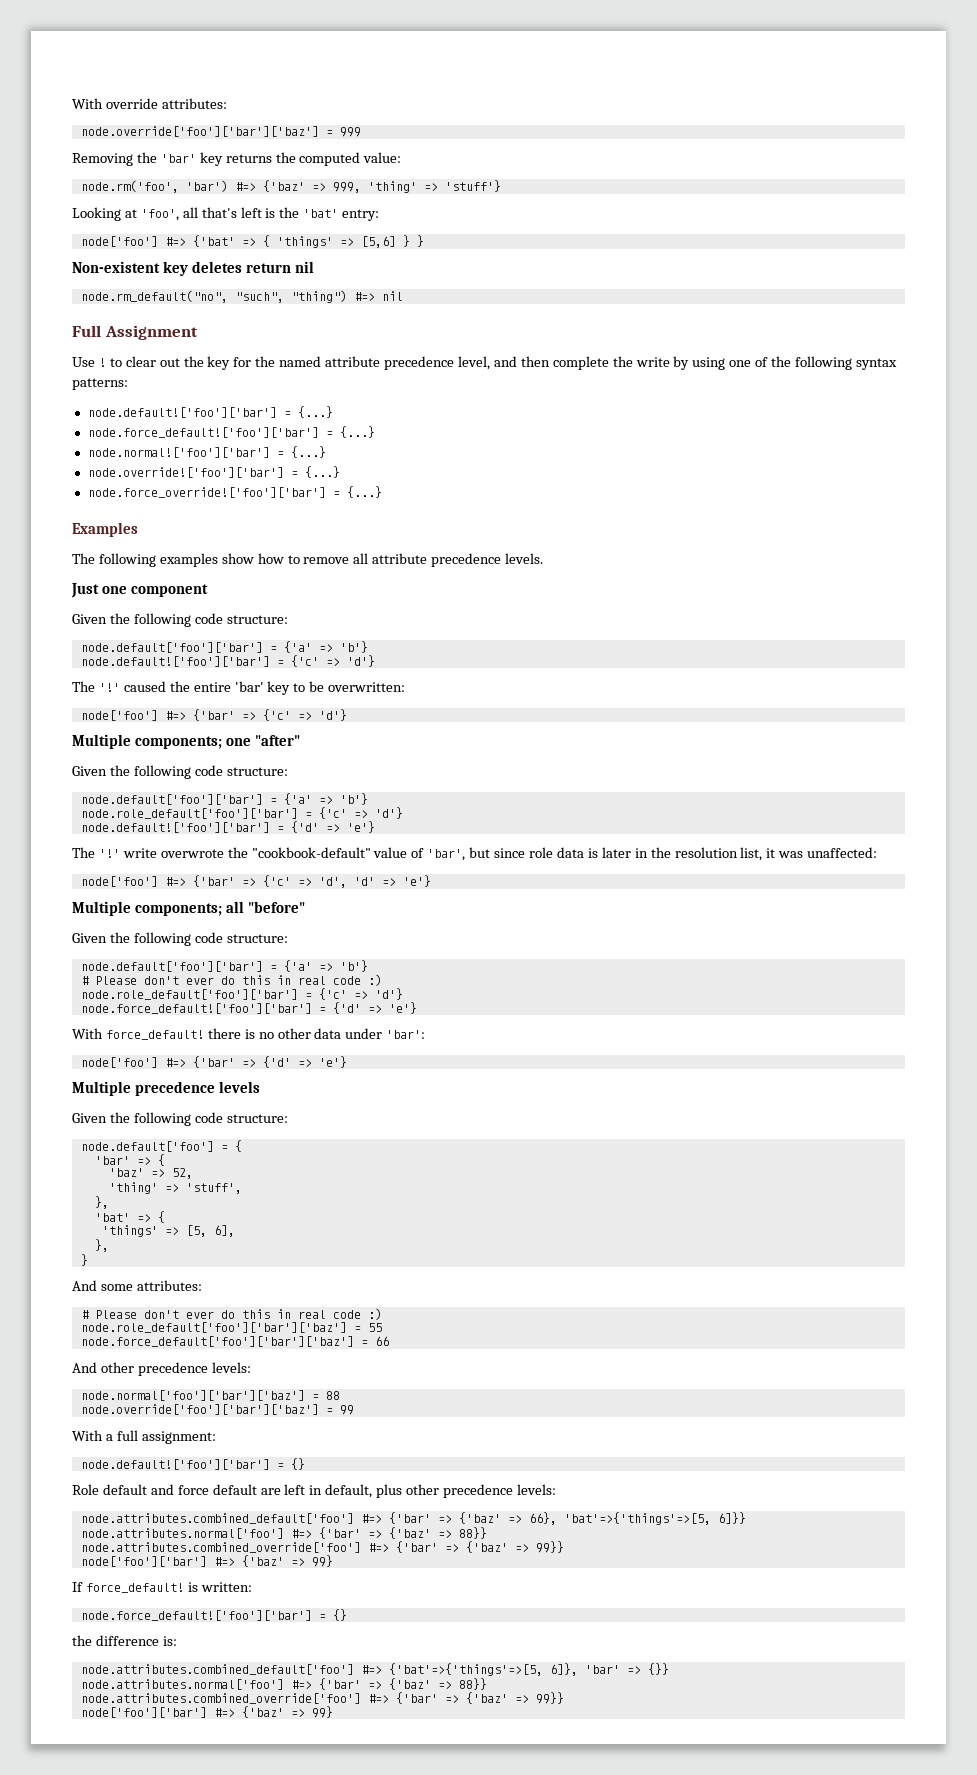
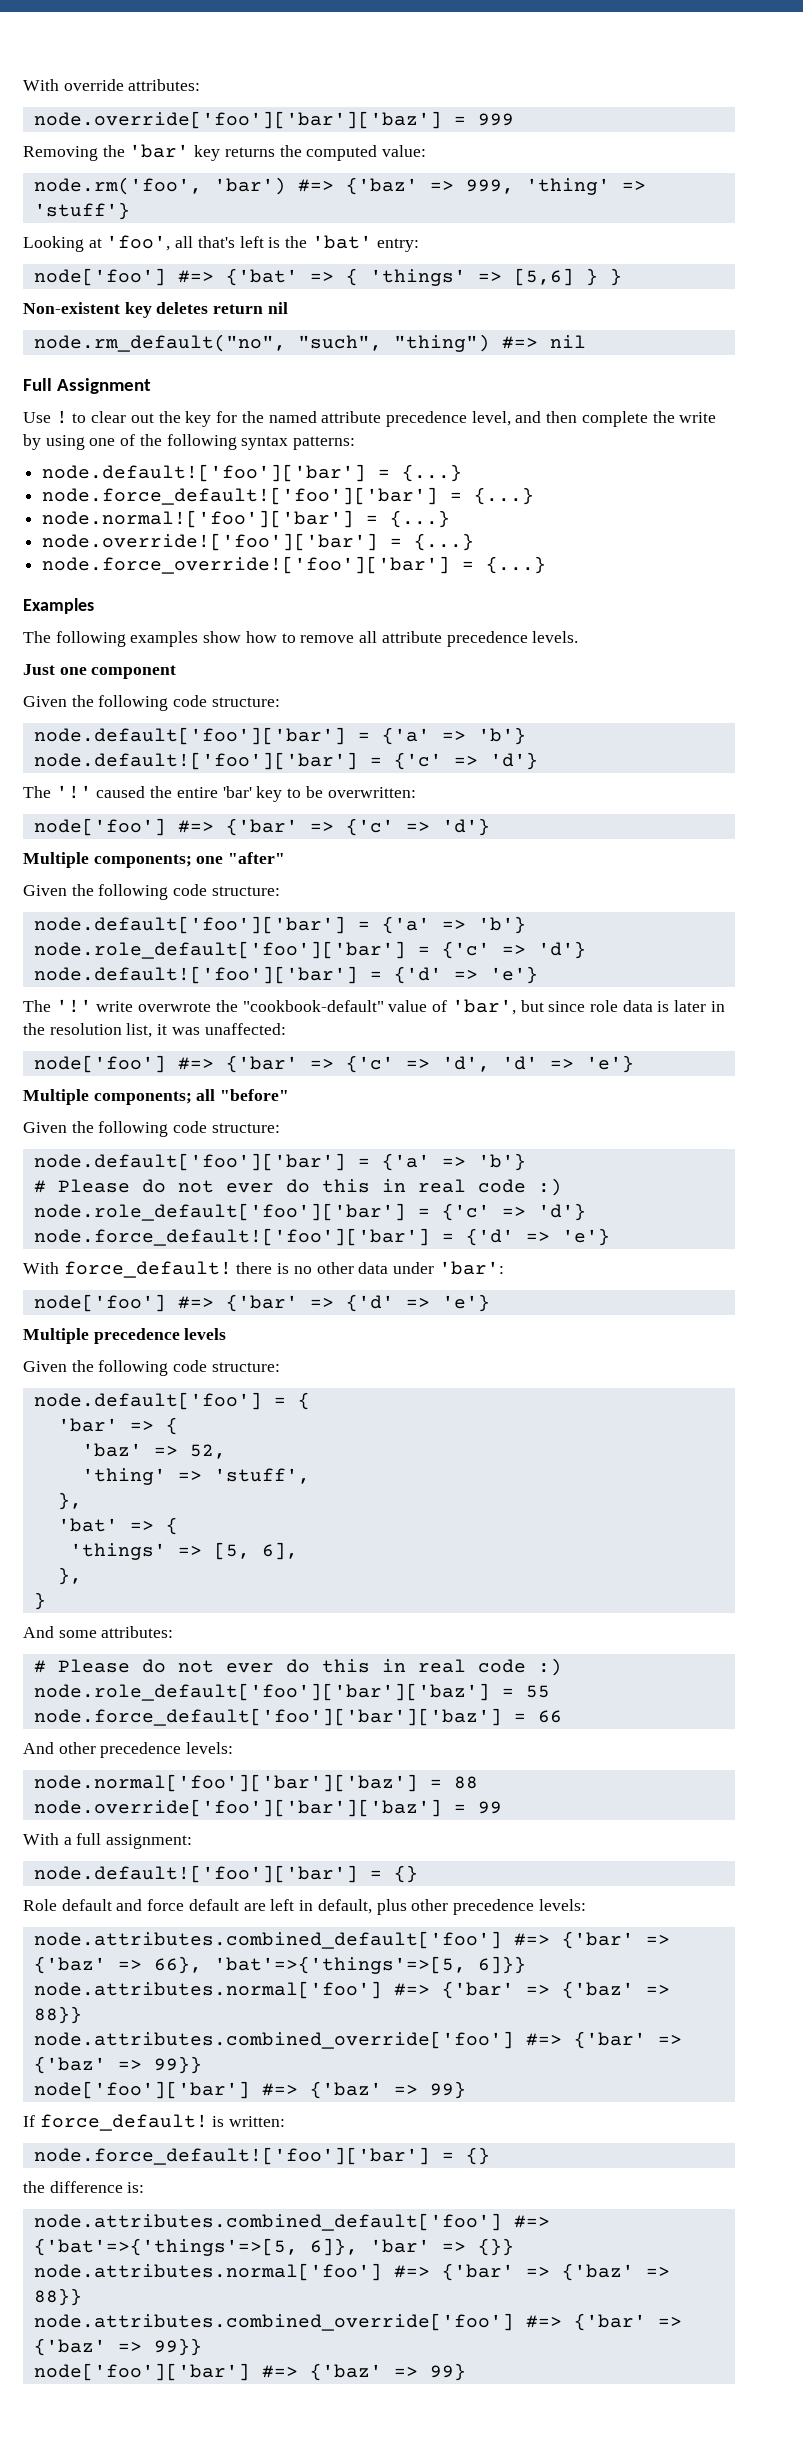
[143,976,179,985] don't -> [141,1179,214,1193] do not
[143,1310,179,1319] don't -> [141,1659,214,1673] do not

